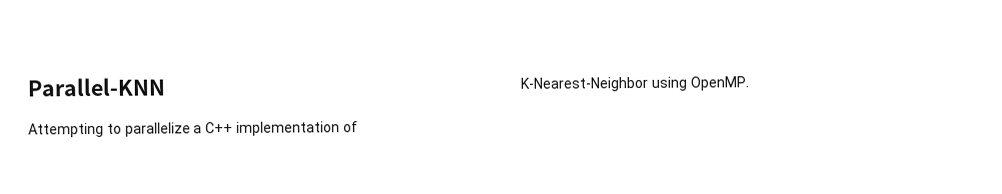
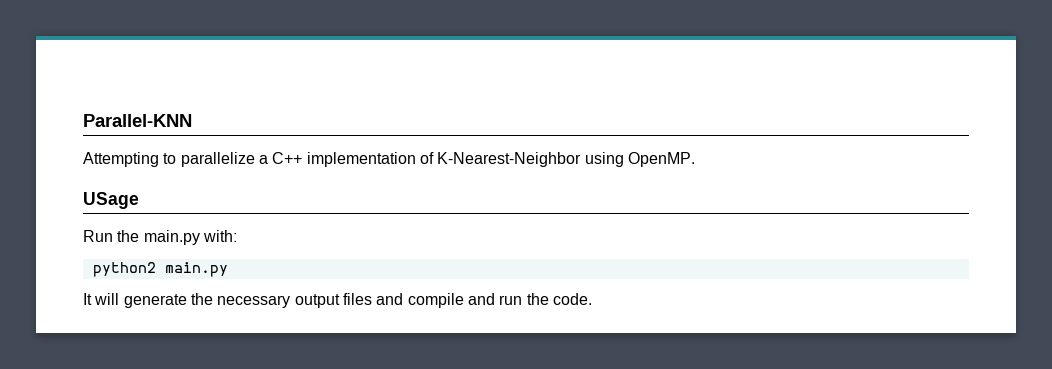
(749, 83) none -> [83,192,139,209] [83,230,237,245] [92,262,228,277] [83,293,592,308] // USage // Run the main.py with: // python2 main.py // It will generate the necessary output files and compile and run the code.

